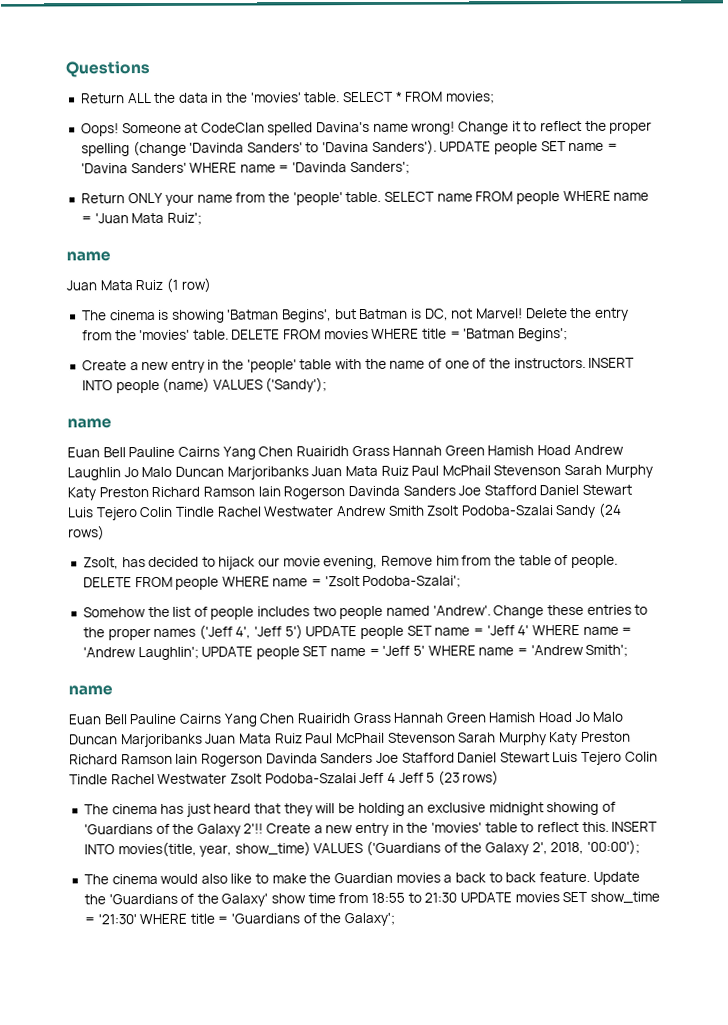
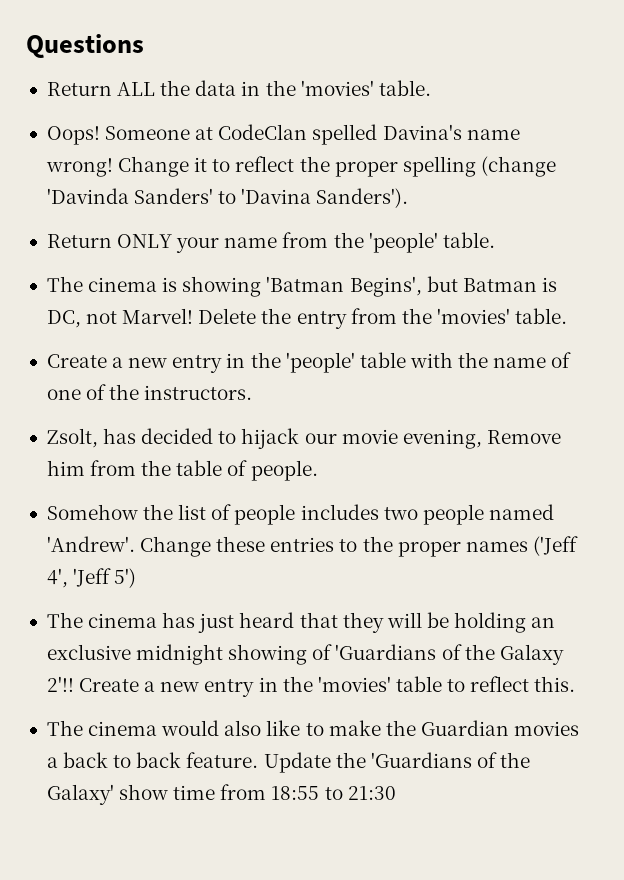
[343,91,495,104] SELECT * FROM movies; -> (431, 88) none
[439,141,618,155] [80,161,410,175] UPDATE people SET name = 'Davina Sanders' WHERE name = 'Davinda Sanders'; -> (409, 198) none
[384,190,650,205] [80,212,202,225] [66,251,111,262] [66,277,211,293] SELECT name FROM people WHERE name = 'Juan Mata Ruiz'; // name // Juan Mata Ruiz (1 row) -> (495, 240) none
[231,328,568,342] DELETE FROM movies WHERE title = 'Batman Begins'; -> (568, 316) none
[588,357,635,368] [81,377,328,394] [67,418,112,429] [67,444,624,460] [67,464,653,481] [67,484,633,501] [67,502,623,521] [68,525,105,541] INSERT INTO people (name) VALUES ('Sandy'); // name // Euan Bell Pauline Cairns Yang Chen Ruairidh Grass Hannah Green Hamish Hoad Andrew Laughlin Jo Malo Duncan Marjoribanks Juan Mata Ruiz Paul McPhail Stevenson Sarah Murphy Katy Preston Richard Ramson Iain Rogerson Davinda Sanders Joe Stafford Daniel Stewart Luis Tejero Colin Tindle Rachel Westwater Andrew Smith Zsolt Podoba-Szalai Sandy (24 rows) -> (253, 392) none
[82,575,462,590] DELETE FROM people WHERE name = 'Zsolt Podoba-Szalai'; -> (318, 470) none
[305,624,633,640] [82,644,629,661] [68,685,113,696] [68,711,624,727] [69,731,632,748] [69,751,658,767] [69,770,500,786] UPDATE people SET name = 'Jeff 4' WHERE name = 'Andrew Laughlin'; UPDATE people SET name = 'Jeff 5' WHERE name = 'Andrew Smith'; // name // Euan Bell Pauline Cairns Yang Chen Ruairidh Grass Hannah Green Hamish Hoad Jo Malo Duncan Marjoribanks Juan Mata Ruiz Paul McPhail Stevenson Sarah Murphy Katy Preston Richard Ramson Iain Rogerson Davinda Sanders Joe Stafford Daniel Stewart Luis Tejero Colin Tindle Rachel Westwater Zsolt Podoba-Szalai Jeff 4 Jeff 5 (23 rows) -> (137, 578) none
[611,821,658,832] [83,839,640,858] INSERT INTO movies(title, year, show_time) VALUES ('Guardians of the Galaxy 2', 2018, '00:00'); -> (576, 684) none
[459,891,660,904] [83,912,396,927] UPDATE movies SET show_time = '21:30' WHERE title = 'Guardians of the Galaxy'; -> (396, 793) none

